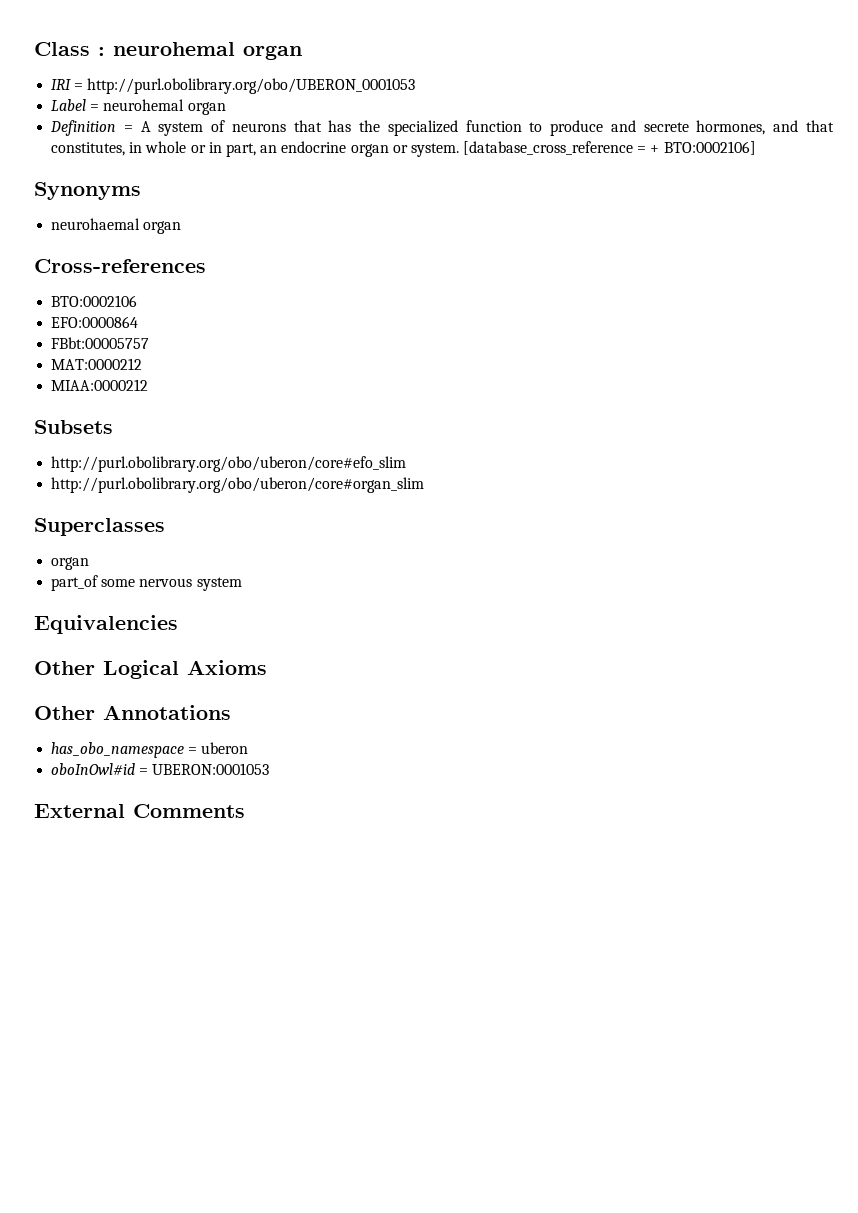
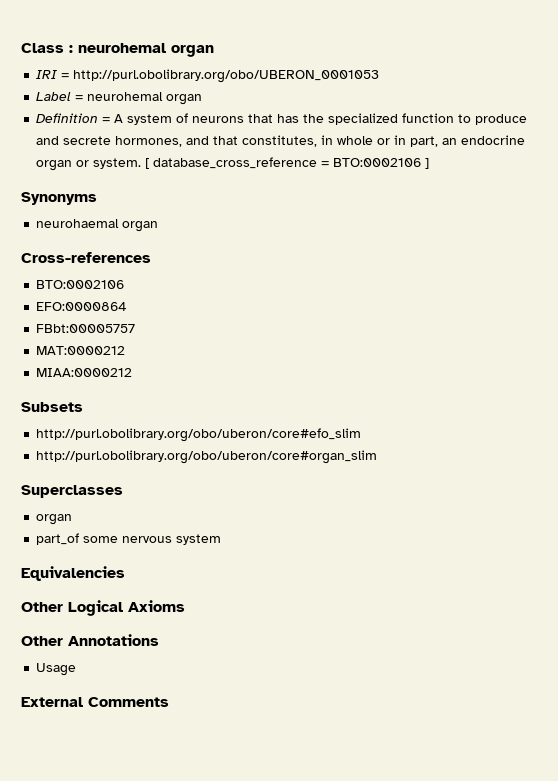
[463,141,756,155] [database_cross_reference = + BTO:0002106] -> [145,157,430,169] [ database_cross_reference = BTO:0002106 ]
[51,742,249,758] [51,763,270,775] has_obo_namespace = uberon // oboInOwl#id = UBERON:0001053 -> [36,663,77,676] Usage

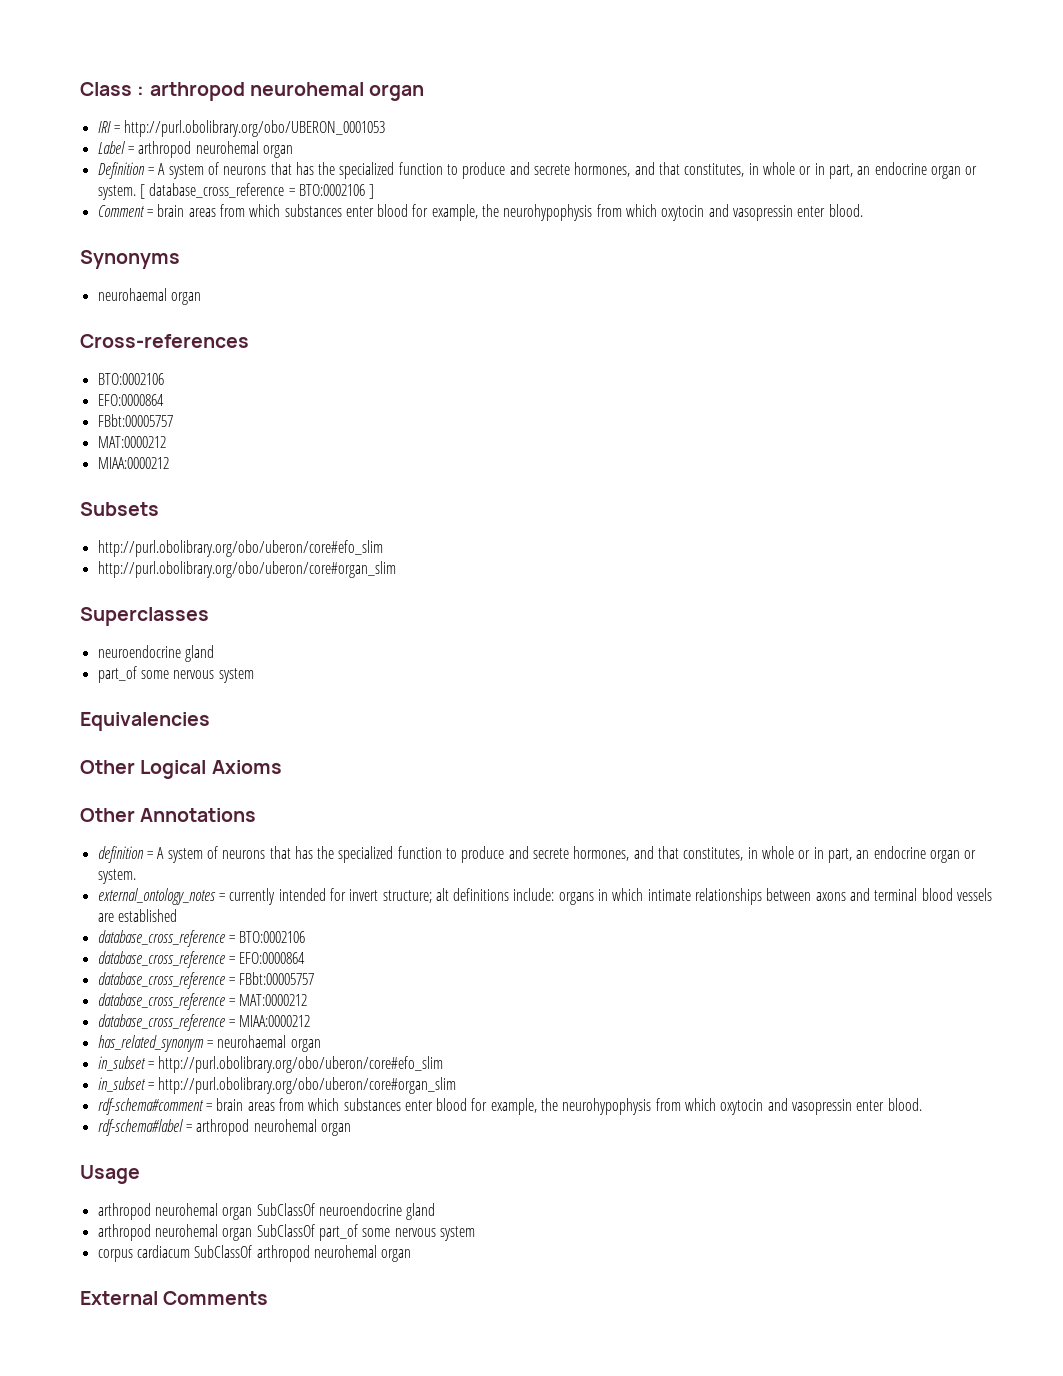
(73, 49) none -> [149,82,245,101] arthropod
(84, 98) none -> [138,141,192,158] arthropod
(430, 163) none -> [97,204,863,221] // Comment = brain areas from which substances enter blood for example, the neurohypophysis from which oxytocin and vasopressin enter blood.
[36,514,73,525] organ -> [97,645,214,662] neuroendocrine gland
[36,663,77,676] Usage -> [97,846,977,863] [97,869,136,884] [97,888,993,905] [97,909,177,922] [97,930,306,947] [97,951,306,968] [97,972,315,989] [97,993,308,1010] [97,1014,311,1031] [97,1035,321,1052] [97,1056,444,1073] [97,1077,457,1094] [97,1098,922,1115] [97,1119,351,1136] [80,1165,140,1184] [97,1203,436,1220] [97,1224,475,1241] [97,1245,412,1262] definition = A system of neurons that has the specialized function to produce and secrete hormones, and that constitutes, in whole or in part, an endocrine organ or system. // external_ontology_notes = currently intended for invert structure; alt definitions include: organs in which intimate relationships between axons and terminal blood vessels are established // database_cross_reference = BTO:0002106 // database_cross_reference = EFO:0000864 // database_cross_reference = FBbt:00005757 // database_cross_reference = MAT:0000212 // database_cross_reference = MIAA:0000212 // has_related_synonym = neurohaemal organ // in_subset = http://purl.obolibrary.org/obo/uberon/core#efo_slim // in_subset = http://purl.obolibrary.org/obo/uberon/core#organ_slim // rdf-schema#comment = brain areas from which substances enter blood for example, the neurohypophysis from which oxytocin and vasopressin enter blood. // rdf-schema#label = arthropod neurohemal organ // Usage // arthropod neurohemal organ SubClassOf neuroendocrine gland // arthropod neurohemal organ SubClassOf part_of some nervous system // corpus cardiacum SubClassOf arthropod neurohemal organ

